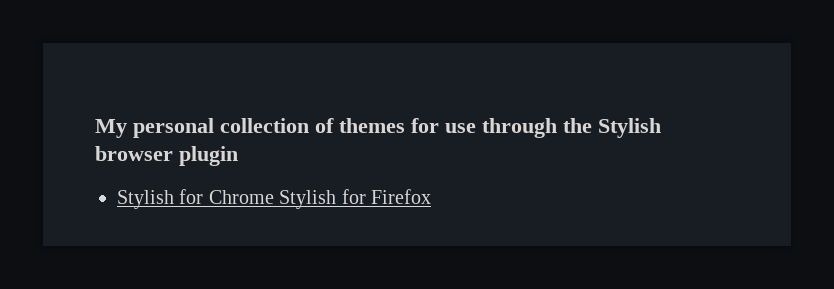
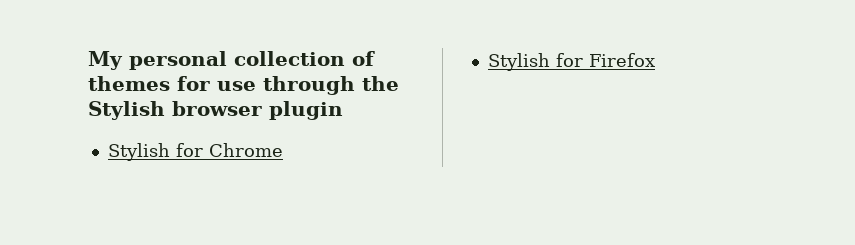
(274, 197) none -> (283, 150) //

